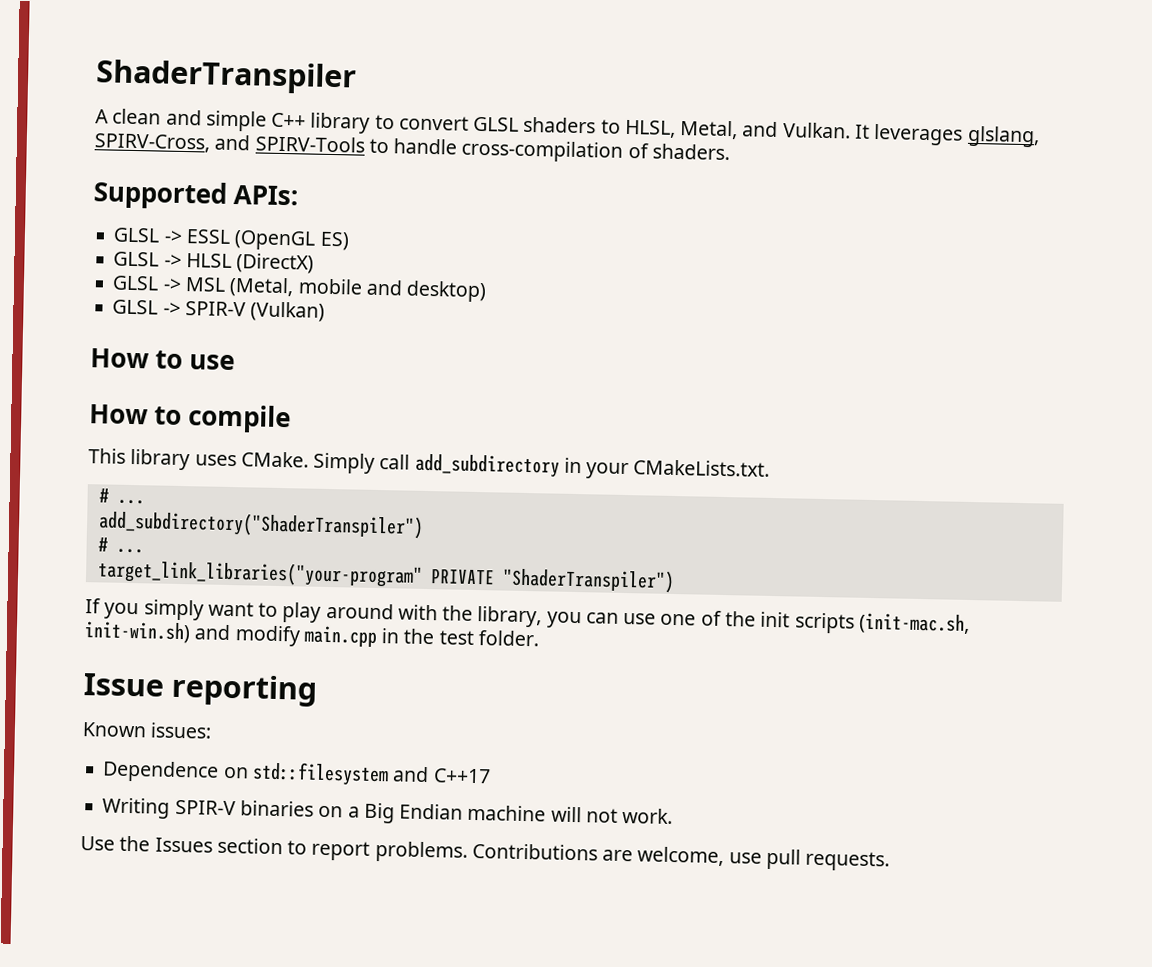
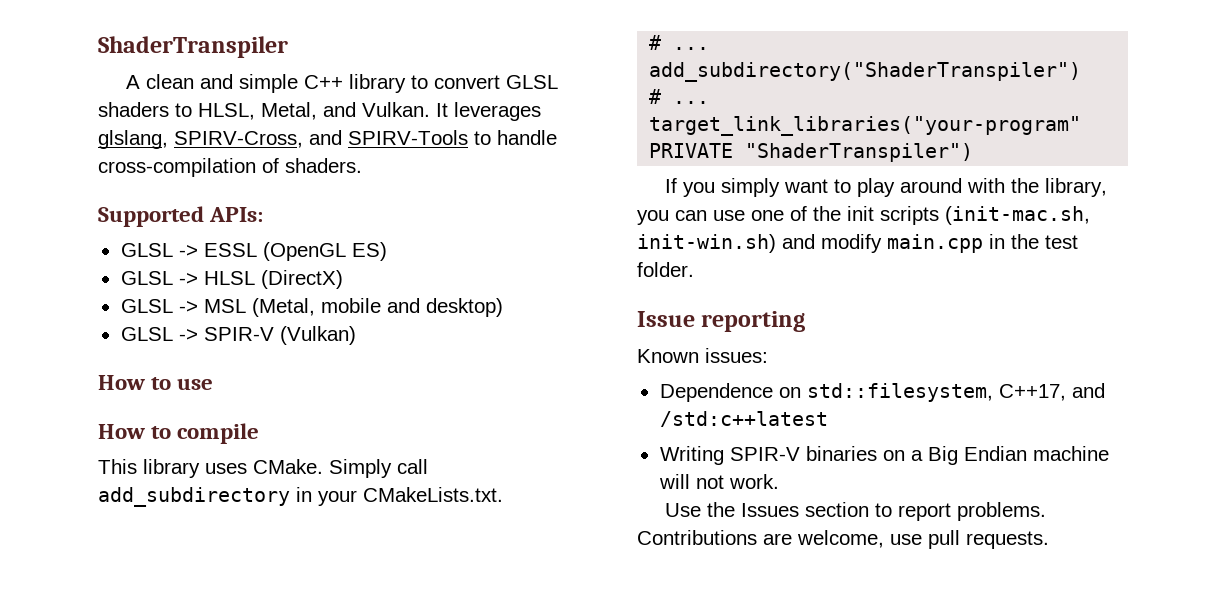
[251,761,491,787] std::filesystem and C++17 -> [806,383,1105,402] [659,411,828,427] std::filesystem, C++17, and /std:c++latest

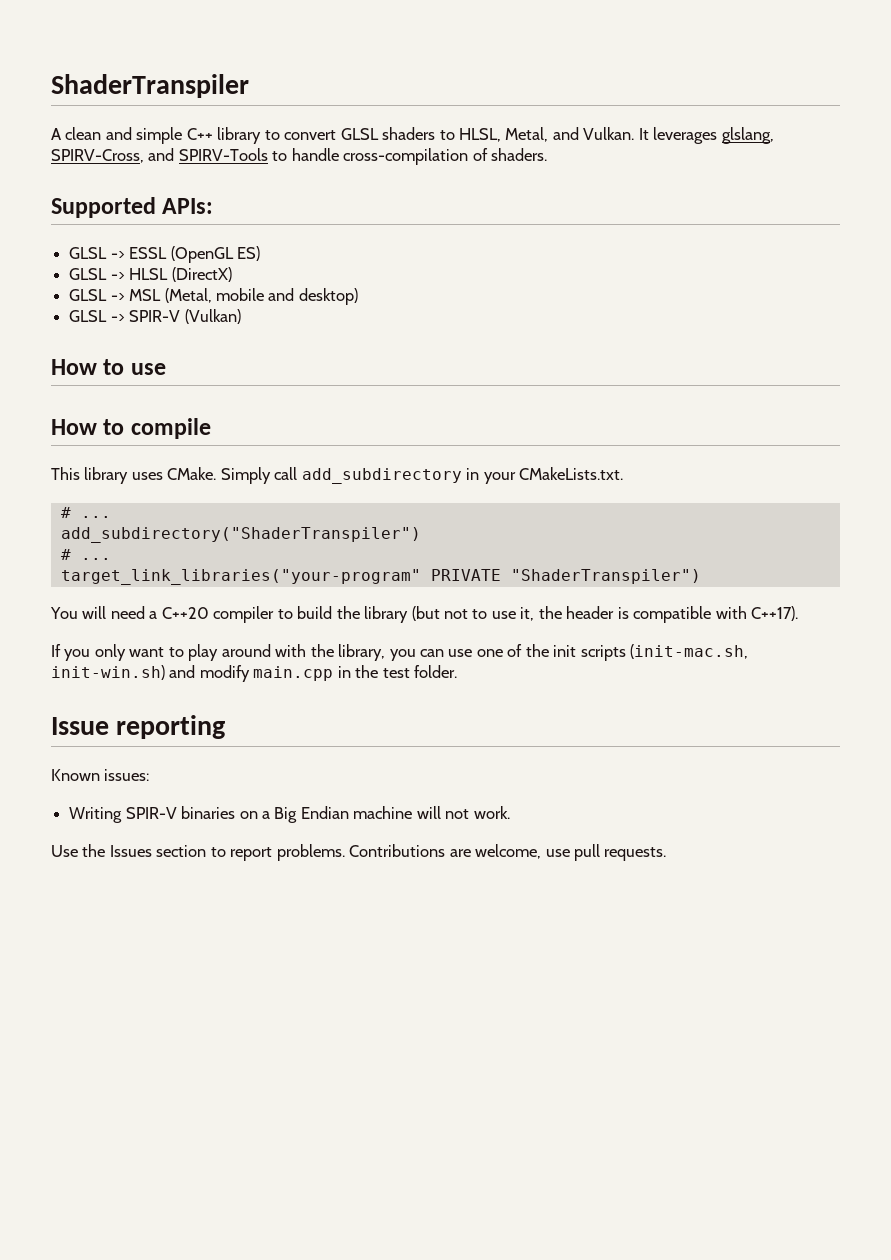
(974, 152) none -> [50,606,799,623] // You will need a C++20 compiler to build the library (but not to use it, the header is compatible with C++17).
[721,178,781,197] simply -> [94,644,126,661] only
[659,383,1105,402] [659,411,828,427] // Dependence on std::filesystem, C++17, and /std:c++latest -> (150, 775) none

